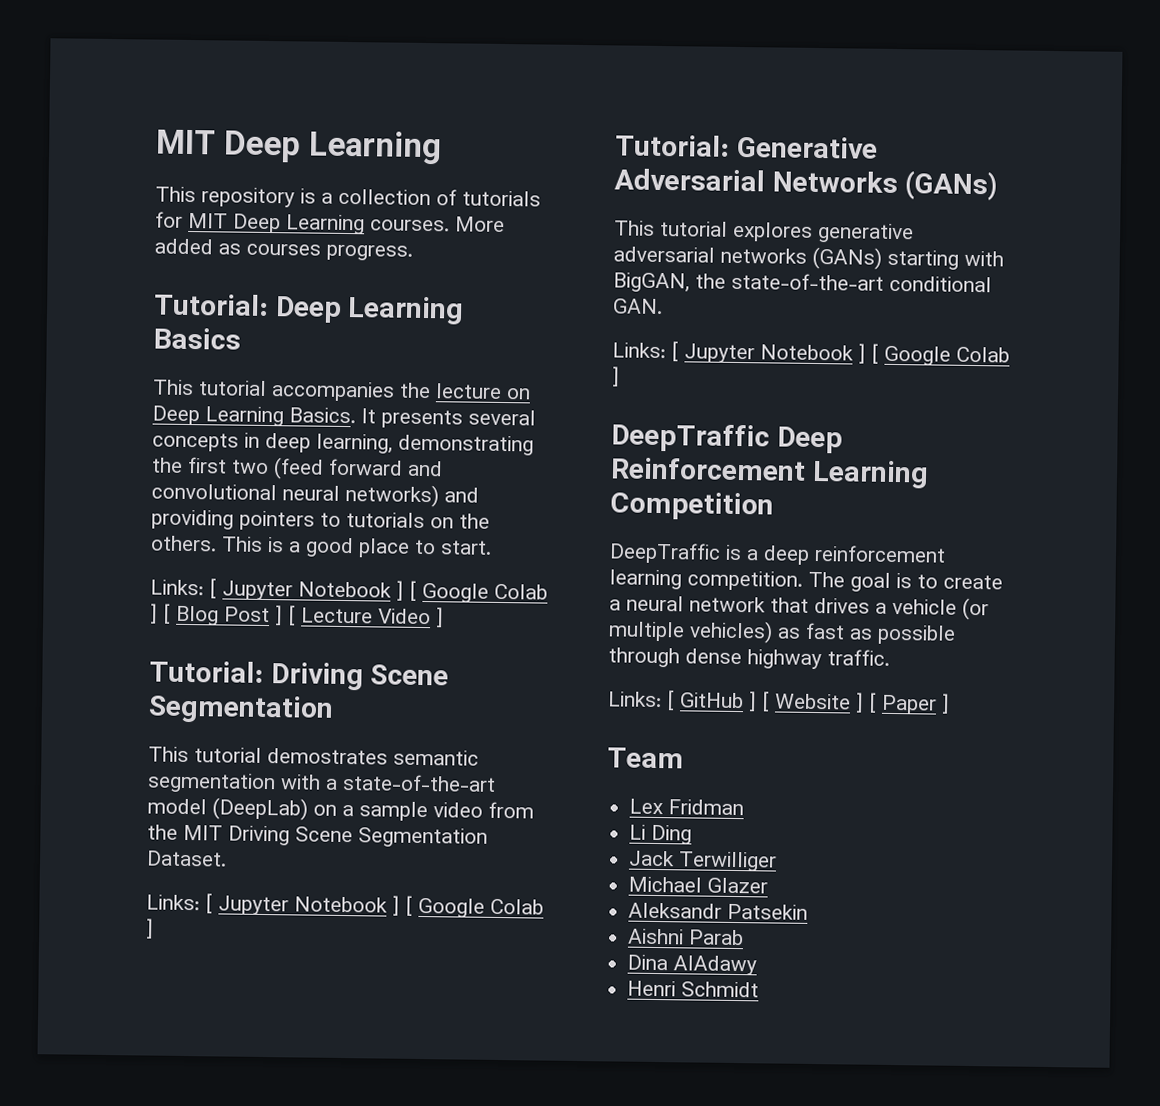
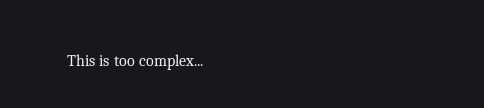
[156,129,442,165] [155,186,541,208] [155,211,505,235] [154,238,413,261] [154,293,465,325] [153,327,241,350] [152,379,531,402] [152,405,536,429] [152,432,534,456] [151,457,443,480] [151,483,479,508] [151,509,490,531] [150,535,492,558] [150,578,548,603] [150,603,444,628] [149,660,450,691] [148,694,334,724] [148,746,479,766] [147,772,496,794] [147,797,534,822] [147,824,488,848] [146,850,227,867] [146,893,544,918] [146,918,154,939] [615,134,878,159] [614,168,999,201] [614,220,914,244] [613,246,1004,270] [613,272,992,293] [613,298,663,315] [612,341,1010,366] [612,366,620,387] [611,423,843,454] [610,457,929,489] [610,491,774,521] [609,542,946,565] [609,569,1003,592] [609,595,989,621] [608,620,956,645] [608,647,890,670] [608,690,950,715] [607,747,684,769] [629,798,745,816] [629,824,693,845] [629,850,778,872] [628,876,769,894] [628,902,809,920] [628,928,745,946] [627,954,758,976] [627,980,760,998] MIT Deep Learning // This repository is a collection of tutorials for MIT Deep Learning courses. More added as courses progress. // Tutorial: Deep Learning Basics // This tutorial accompanies the lecture on Deep Learning Basics. It presents several concepts in deep learning, demonstrating the first two (feed forward and convolutional neural networks) and providing pointers to tutorials on the others. This is a good place to start. // Links: [ Jupyter Notebook ] [ Google Colab ] [ Blog Post ] [ Lecture Video ] // Tutorial: Driving Scene Segmentation // This tutorial demostrates semantic segmentation with a state-of-the-art model (DeepLab) on a sample video from the MIT Driving Scene Segmentation Dataset. // Links: [ Jupyter Notebook ] [ Google Colab ] // Tutorial: Generative Adversarial Networks (GANs) // This tutorial explores generative adversarial networks (GANs) starting with BigGAN, the state-of-the-art conditional GAN. // Links: [ Jupyter Notebook ] [ Google Colab ] // DeepTraffic Deep Reinforcement Learning Competition // DeepTraffic is a deep reinforcement learning competition. The goal is to create a neural network that drives a vehicle (or multiple vehicles) as fast as possible through dense highway traffic. // Links: [ GitHub ] [ Website ] [ Paper ] // Team // Lex Fridman // Li Ding // Jack Terwilliger // Michael Glazer // Aleksandr Patsekin // Aishni Parab // Dina AlAdawy // Henri Schmidt -> [67,54,203,70] This is too complex...

